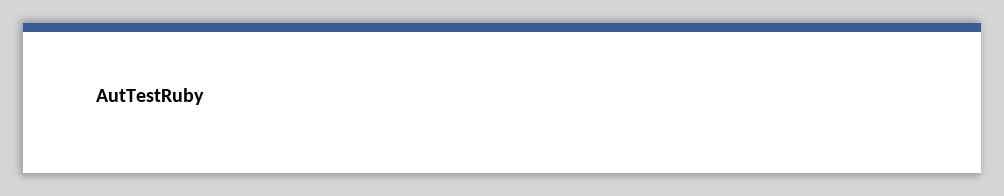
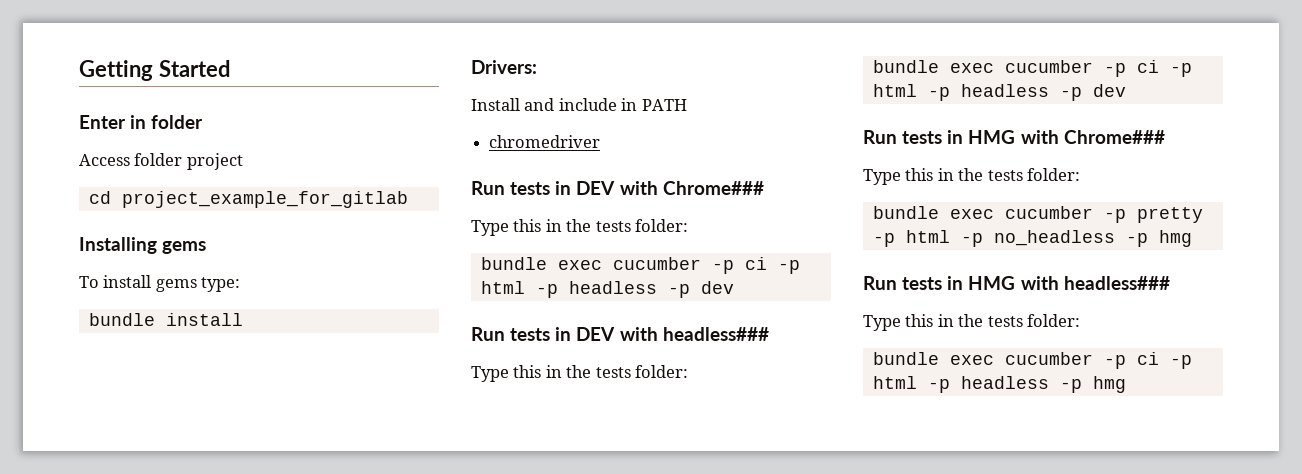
[96,88,204,105] AutTestRuby -> [79,60,230,81] [79,115,204,129] [79,153,243,170] [88,191,408,208] [79,237,207,254] [79,275,241,292] [88,313,243,326] [471,60,537,74] [471,98,687,111] [489,135,601,148] [471,181,764,195] [471,219,689,236] [480,257,800,274] [480,281,734,298] [471,327,769,341] [471,365,689,382] [872,60,1192,77] [872,84,1126,101] [863,130,1165,144] [863,168,1081,185] [872,206,1203,223] [872,230,1192,247] [863,276,1170,290] [863,314,1081,331] [872,352,1192,369] [872,376,1126,393] Getting Started // Enter in folder // Access folder project // cd project_example_for_gitlab // Installing gems // To install gems type: // bundle install // Drivers: // Install and include in PATH // chromedriver // Run tests in DEV with Chrome### // Type this in the tests folder: // bundle exec cucumber -p ci -p html -p headless -p dev // Run tests in DEV with headless### // Type this in the tests folder: // bundle exec cucumber -p ci -p html -p headless -p dev // Run tests in HMG with Chrome### // Type this in the tests folder: // bundle exec cucumber -p pretty -p html -p no_headless -p hmg // Run tests in HMG with headless### // Type this in the tests folder: // bundle exec cucumber -p ci -p html -p headless -p hmg

